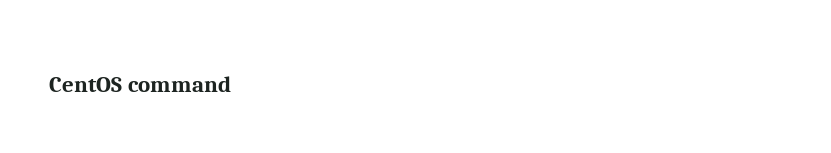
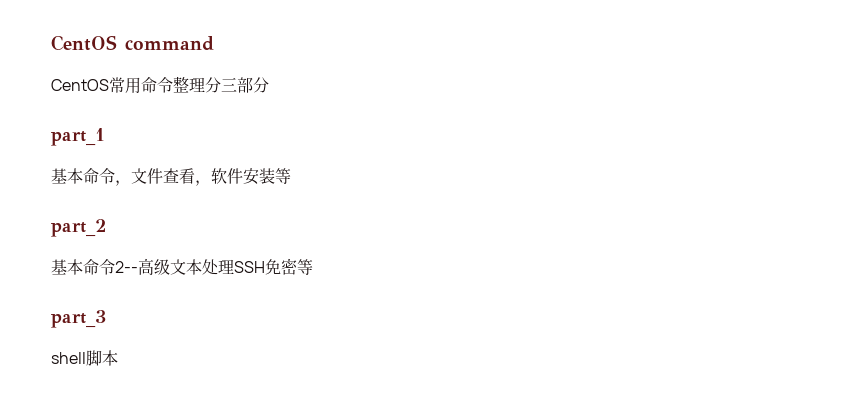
(232, 84) none -> [51,76,269,94] [51,128,105,146] [51,168,291,186] [51,219,106,237] [51,258,313,275] [51,310,106,328] [51,350,118,366] // CentOS常用命令整理分三部分 // part_1 // 基本命令，文件查看，软件安装等 // part_2 // 基本命令2--高级文本处理SSH免密等 // part_3 // shell脚本

